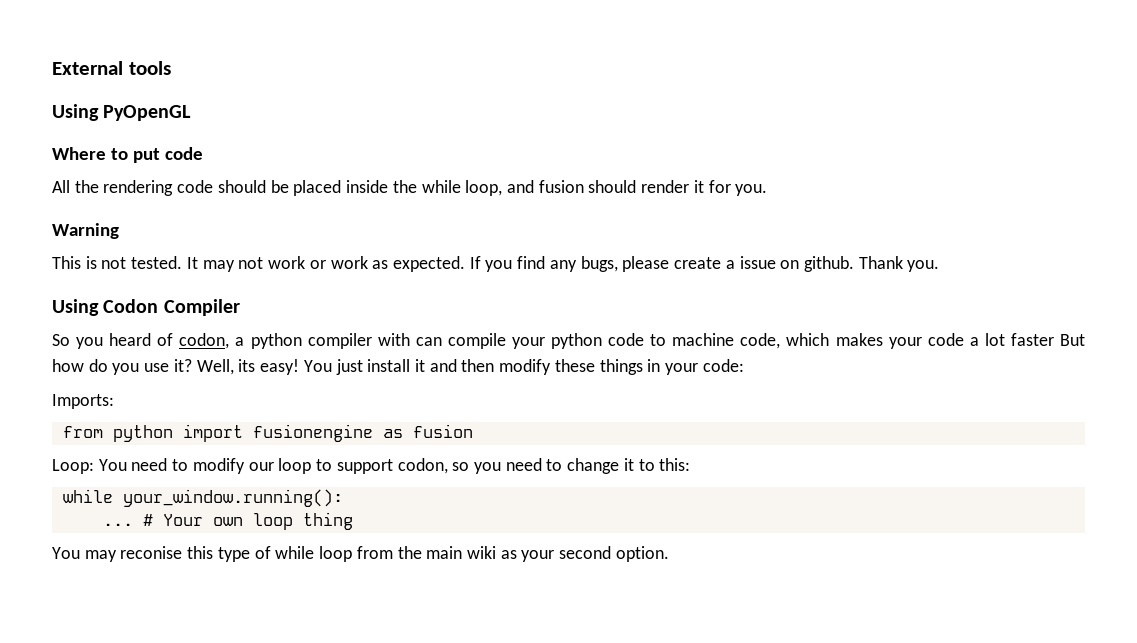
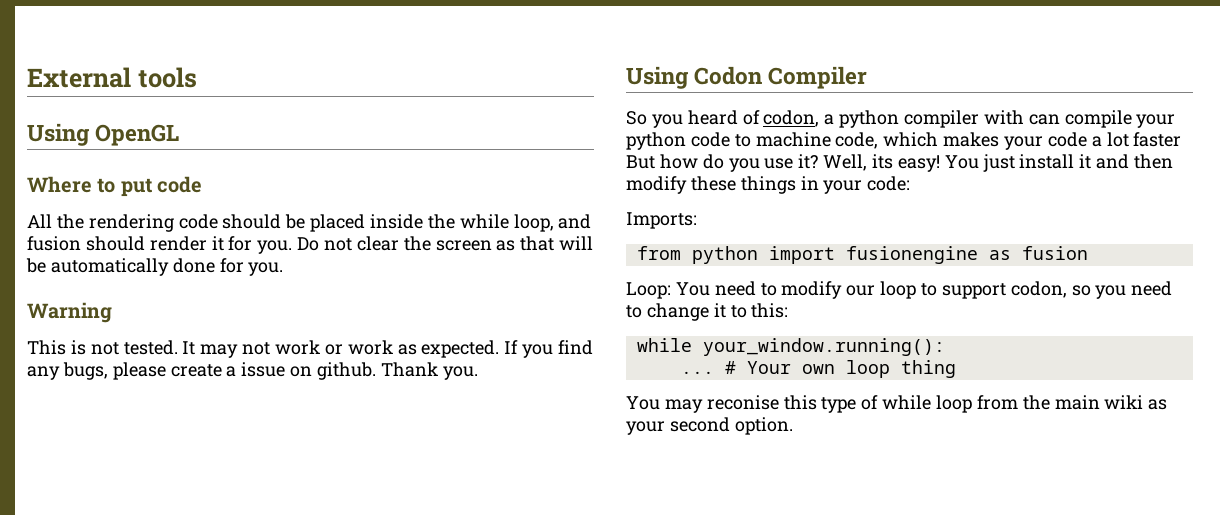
[103,105,192,121] PyOpenGL -> [95,124,180,146] OpenGL
(768, 190) none -> [297,236,594,251] [26,258,284,276] Do not clear the screen as that will be automatically done for you.

